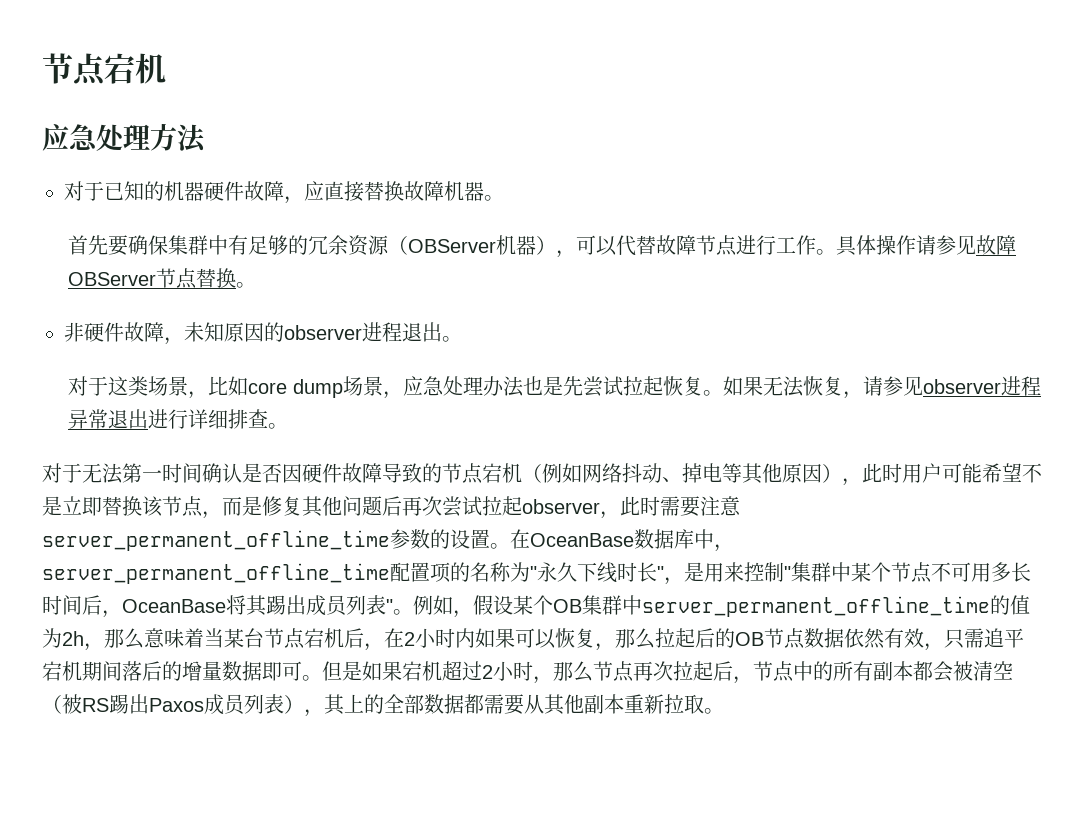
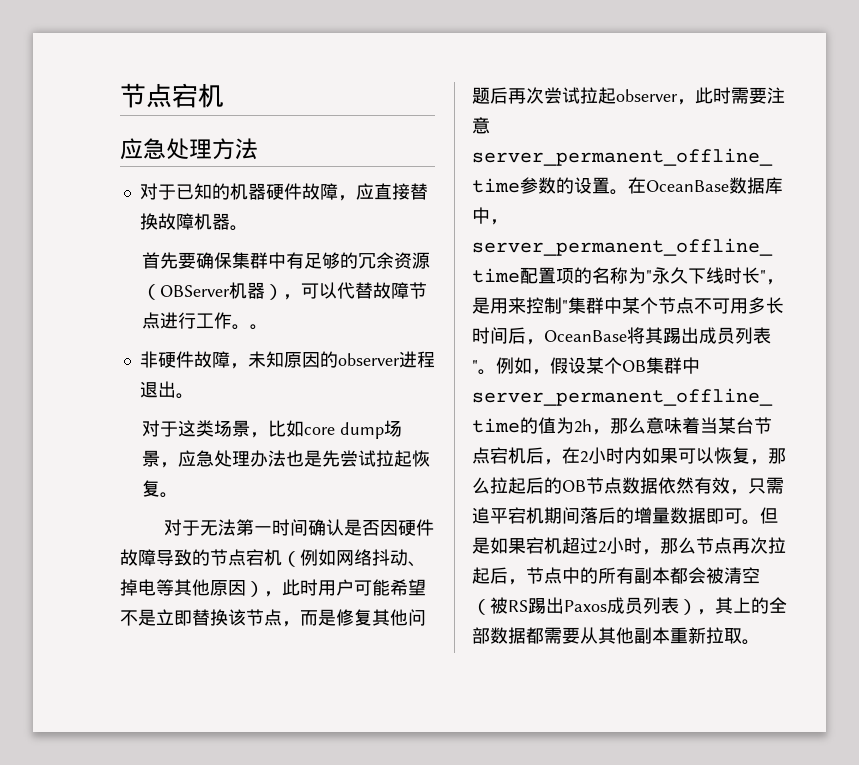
[835,235,1016,256] [67,268,236,289] 具体操作请参见故障OBServer节点替换 -> (250, 327) none
[722,376,1041,399] [67,409,288,429] 如果无法恢复，请参见observer进程异常退出进行详细排查。 -> (178, 495) none

